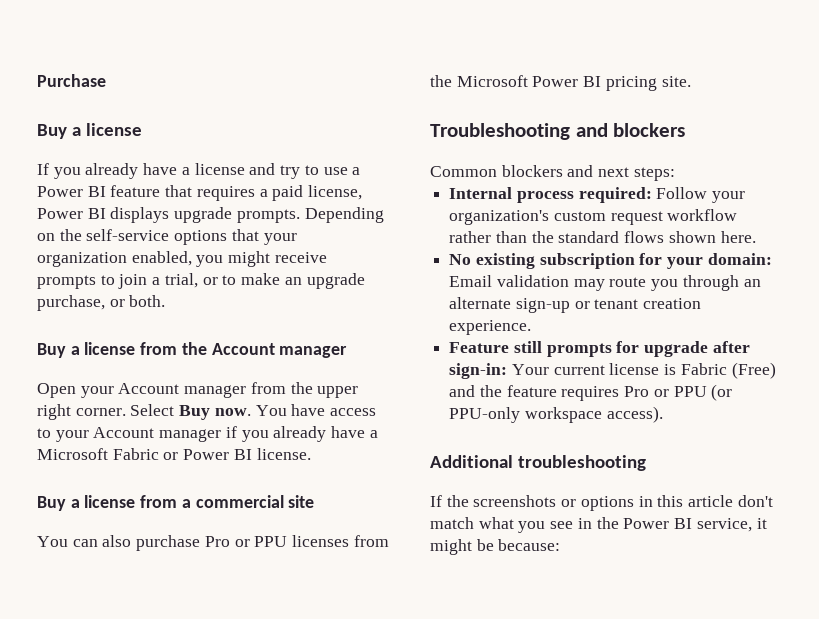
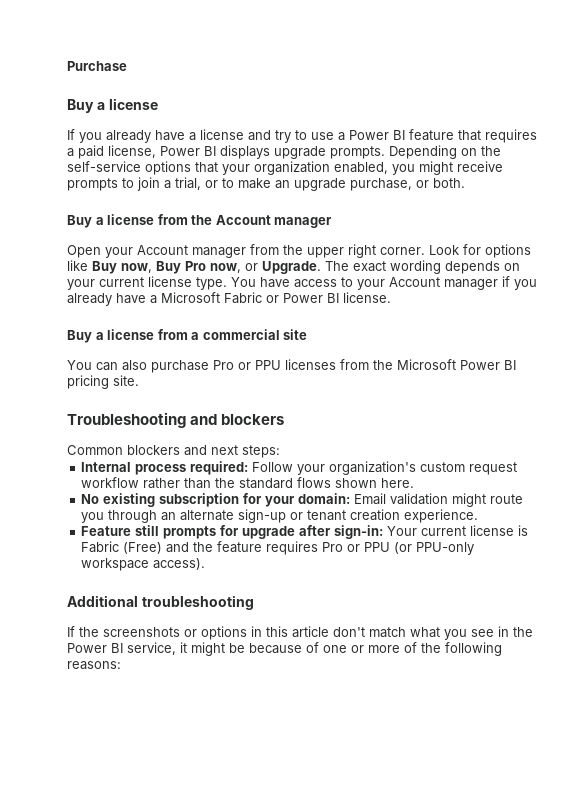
[130,404,251,420] Select Buy now. -> [429,244,531,258] [67,260,520,274] [67,276,227,290] Look for options like Buy now, Buy Pro now, or Upgrade. The exact wording depends on your current license type.
[573,279,605,291] may -> [452,493,487,507] might
[498,539,561,551] because: -> [249,642,502,656] [67,661,121,670] because of one or more of the following reasons:

